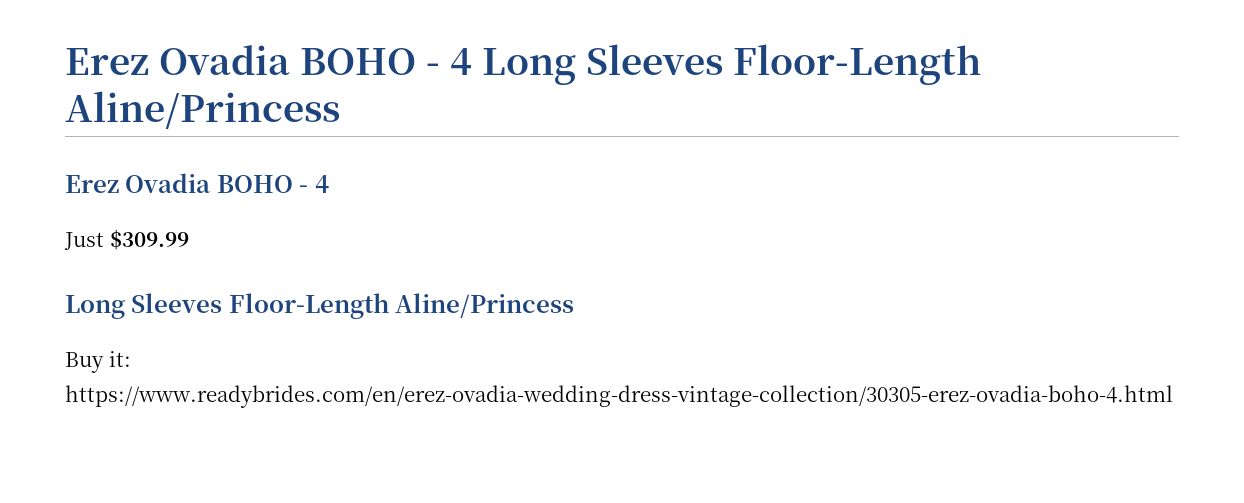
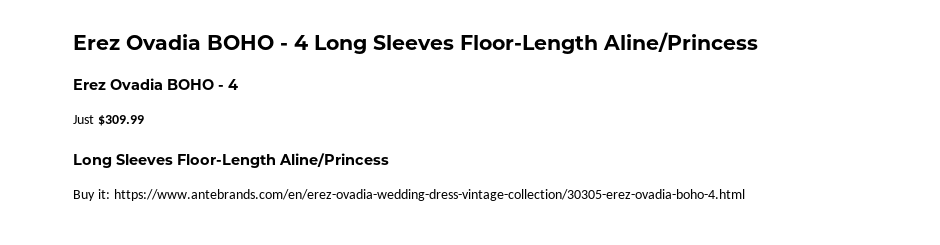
[65,385,1173,408] https://www.readybrides.com/en/erez-ovadia-wedding-dress-vintage-collection/30305-erez-ovadia-boho-4.html -> [113,189,745,201] https://www.antebrands.com/en/erez-ovadia-wedding-dress-vintage-collection/30305-erez-ovadia-boho-4.html

